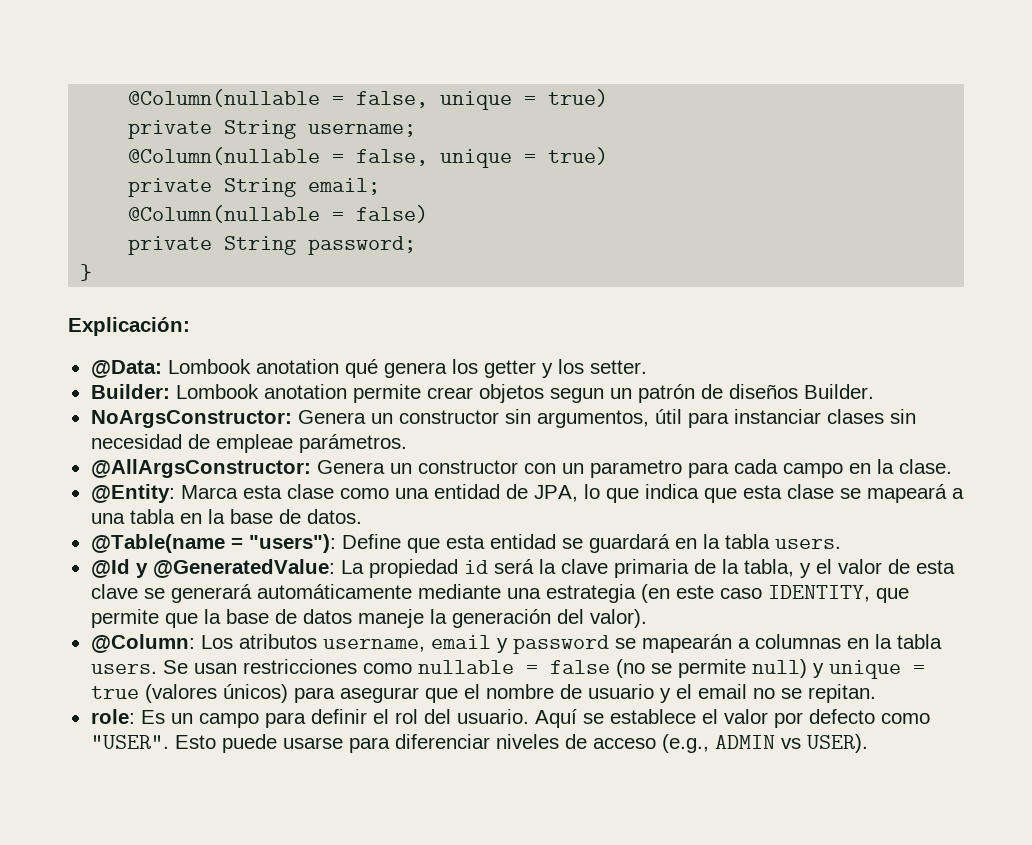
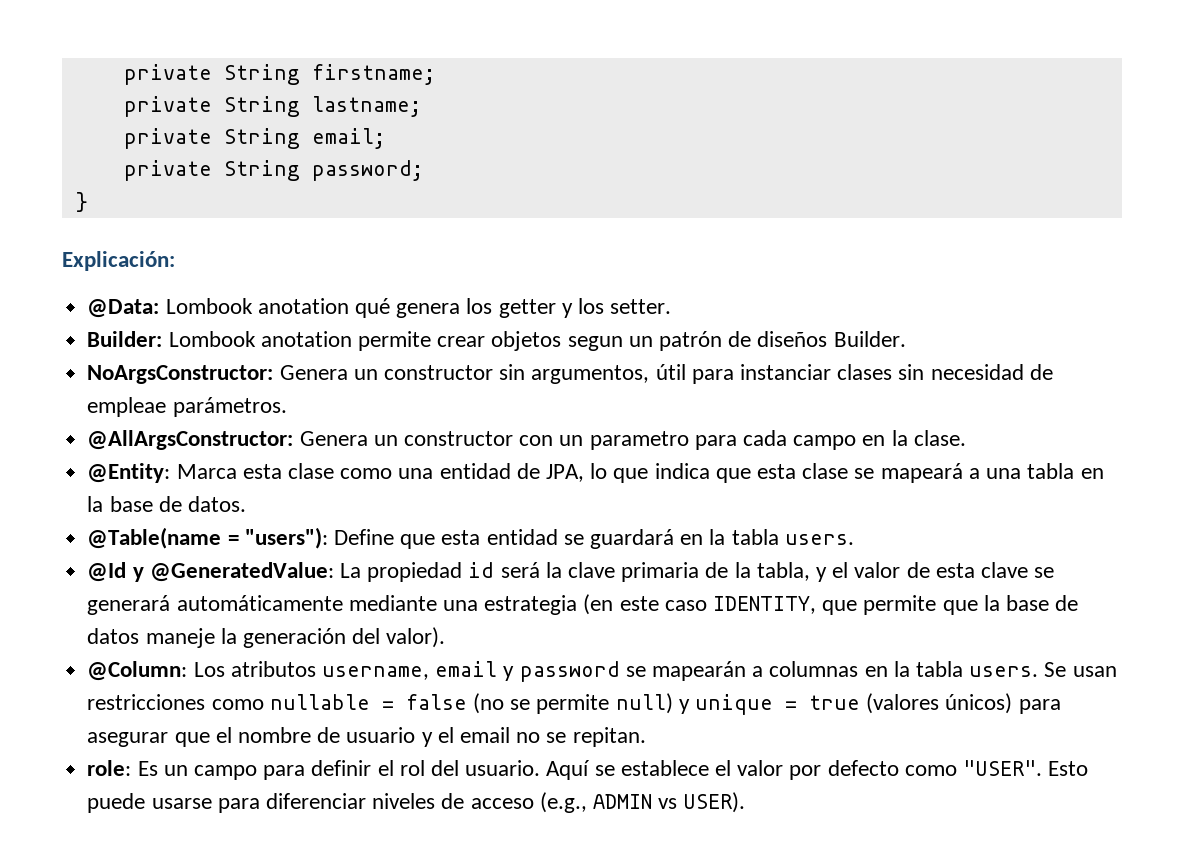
[128,89,609,110] [128,120,417,139] [128,147,609,168] @Column(nullable = false, unique = true) // private String username; // @Column(nullable = false, unique = true) -> [123,64,435,85] [123,96,421,117] private String firstname; // private String lastname;
[128,205,429,223] // @Column(nullable = false) -> (385, 138) none

